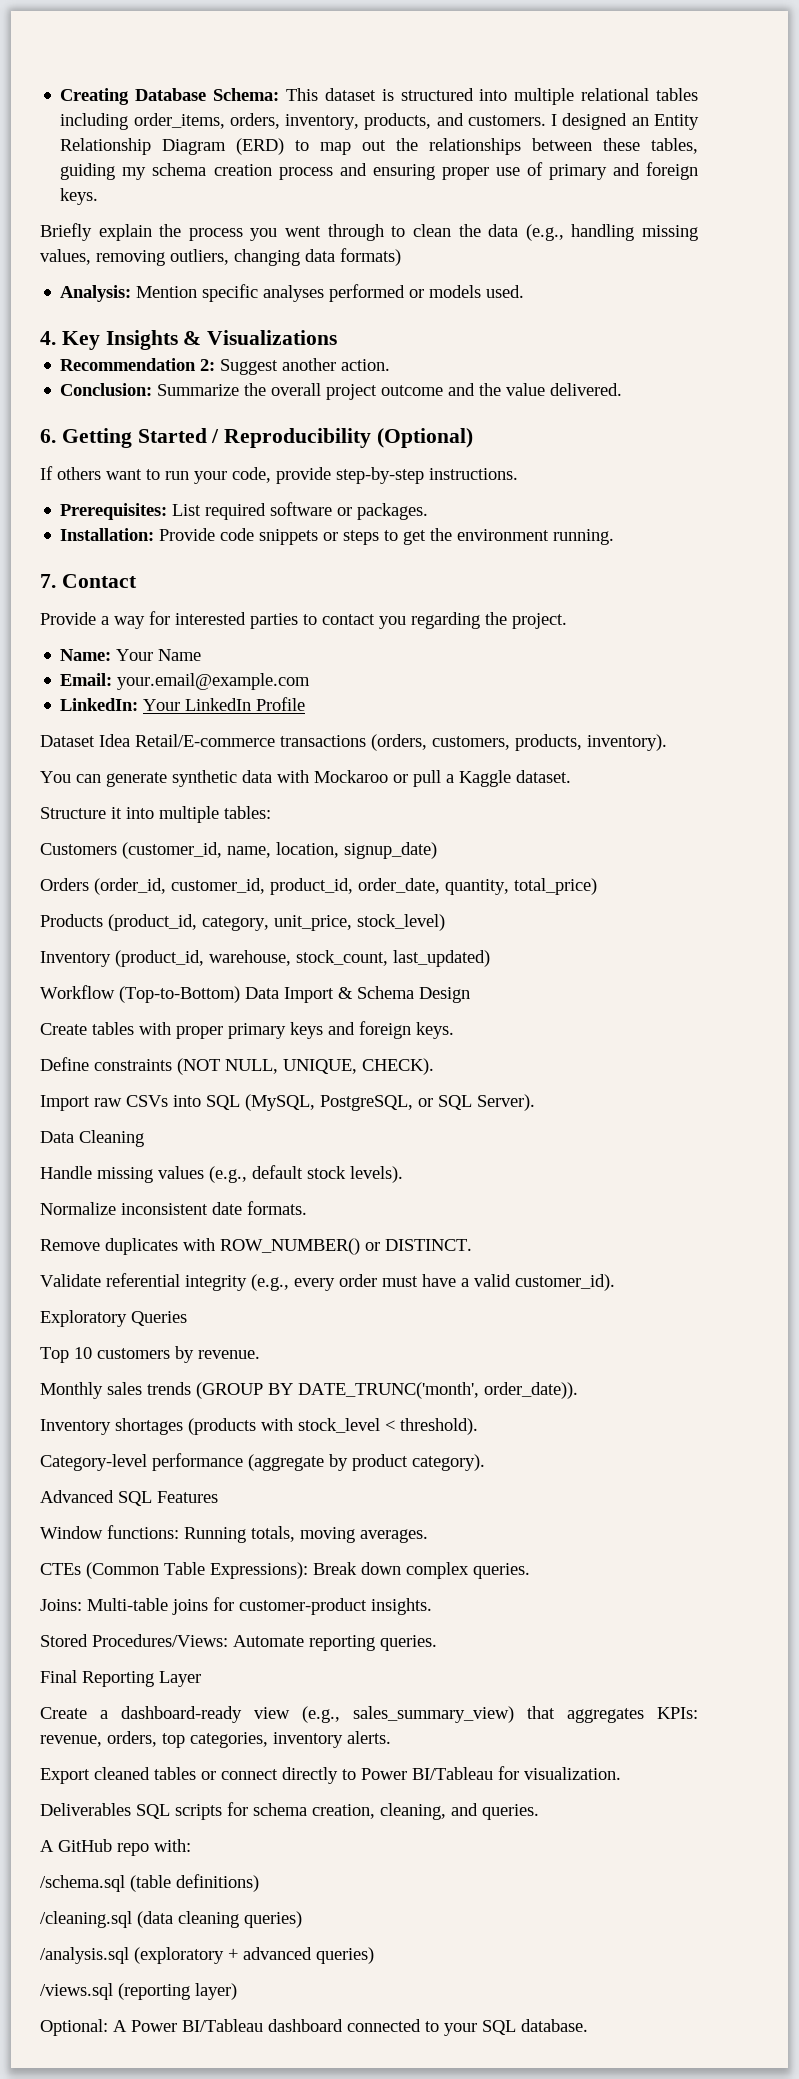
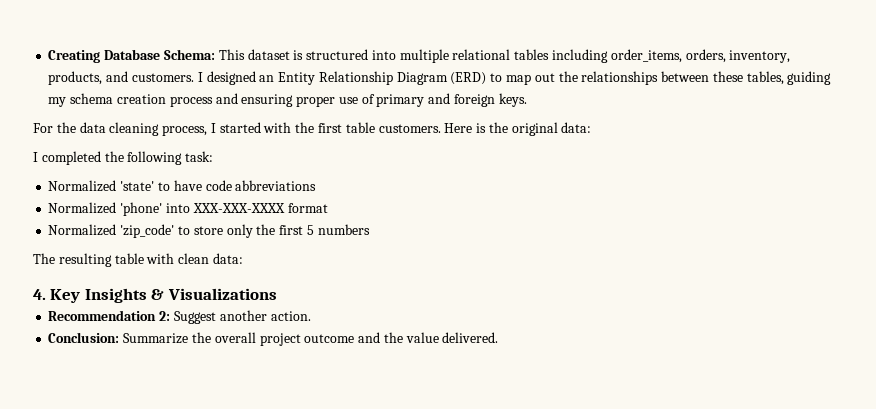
[40,223,699,241] [40,248,401,266] [60,284,525,302] Briefly explain the process you went through to clean the data (e.g., handling missing values, removing outliers, changing data formats) // Analysis: Mention specific analyses performed or models used. -> [33,122,592,136] [33,151,214,165] [48,180,317,192] [48,202,328,216] [48,224,370,238] [33,253,243,267] For the data cleaning process, I started with the first table customers. Here is the original data: // I completed the following task: // Normalized 'state' to have code abbreviations // Normalized 'phone' into XXX-XXX-XXXX format // Normalized 'zip_code' to store only the first 5 numbers // The resulting table with clean data:
[40,428,474,448] [40,466,518,484] [60,502,429,520] [60,528,615,545] [40,574,137,588] [40,611,567,629] [60,649,202,661] [60,673,311,690] [60,697,306,711] [40,734,667,751] [40,770,571,787] [40,806,271,823] [40,842,437,859] [40,878,597,895] [40,914,445,931] [40,950,490,967] [40,985,470,1003] [40,1021,454,1039] [40,1057,434,1075] [40,1094,535,1111] [40,1130,144,1147] [40,1165,403,1183] [40,1201,307,1215] [40,1238,472,1255] [40,1273,615,1291] [40,1310,187,1327] [40,1346,260,1363] [40,1382,578,1399] [40,1418,478,1435] [40,1453,485,1471] [40,1490,218,1506] [40,1525,428,1543] [40,1562,530,1579] [40,1597,432,1615] [40,1634,437,1651] [40,1670,201,1687] [40,1706,698,1723] [40,1731,391,1748] [40,1766,621,1784] [40,1802,539,1820] [40,1839,191,1856] [40,1874,259,1892] [40,1911,302,1928] [40,1947,374,1964] [40,1983,237,2000] [40,2019,588,2036] // 6. Getting Started / Reproducibility (Optional) // If others want to run your code, provide step-by-step instructions. // Prerequisites: List required software or packages. // Installation: Provide code snippets or steps to get the environment running. // 7. Contact // Provide a way for interested parties to contact you regarding the project. // Name: Your Name // Email: your.email@example.com // LinkedIn: Your LinkedIn Profile // Dataset Idea Retail/E-commerce transactions (orders, customers, products, inventory). // You can generate synthetic data with Mockaroo or pull a Kaggle dataset. // Structure it into multiple tables: // Customers (customer_id, name, location, signup_date) // Orders (order_id, customer_id, product_id, order_date, quantity, total_price) // Products (product_id, category, unit_price, stock_level) // Inventory (product_id, warehouse, stock_count, last_updated) // Workflow (Top-to-Bottom) Data Import & Schema Design // Create tables with proper primary keys and foreign keys. // Define constraints (NOT NULL, UNIQUE, CHECK). // Import raw CSVs into SQL (MySQL, PostgreSQL, or SQL Server). // Data Cleaning // Handle missing values (e.g., default stock levels). // Normalize inconsistent date formats. // Remove duplicates with ROW_NUMBER() or DISTINCT. // Validate referential integrity (e.g., every order must have a valid customer_id). // Exploratory Queries // Top 10 customers by revenue. // Monthly sales trends (GROUP BY DATE_TRUNC('month', order_date)). // Inventory shortages (products with stock_level < threshold). // Category-level performance (aggregate by product category). // Advanced SQL Features // Window functions: Running totals, moving averages. // CTEs (Common Table Expressions): Break down complex queries. // Joins: Multi-table joins for customer-product insights. // Stored Procedures/Views: Automate reporting queries. // Final Reporting Layer // Create a dashboard-ready view (e.g., sales_summary_view) that aggregates KPIs: revenue, orders, top categories, inventory alerts. // Export cleaned tables or connect directly to Power BI/Tableau for visualization. // Deliverables SQL scripts for schema creation, cleaning, and queries. // A GitHub repo with: // /schema.sql (table definitions) // /cleaning.sql (data cleaning queries) // /analysis.sql (exploratory + advanced queries) // /views.sql (reporting layer) // Optional: A Power BI/Tableau dashboard connected to your SQL database. -> (499, 337) none

